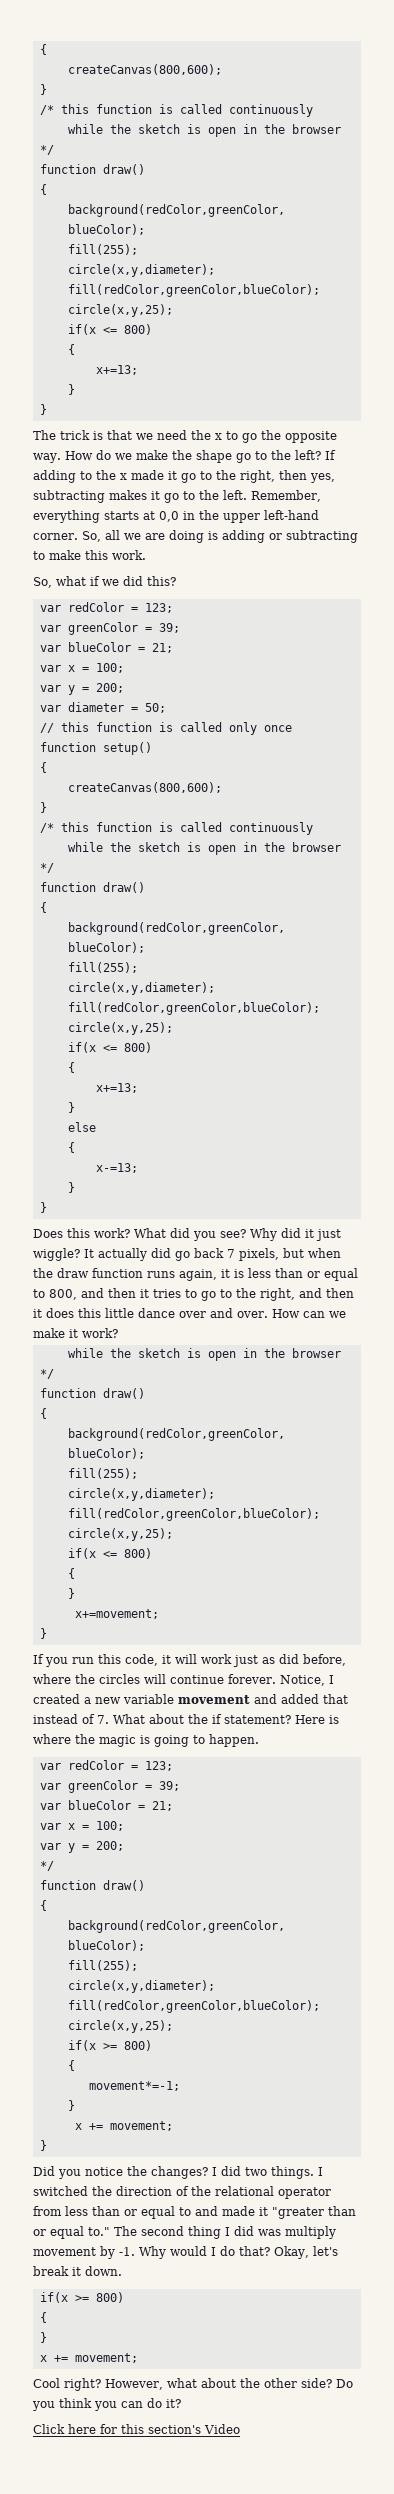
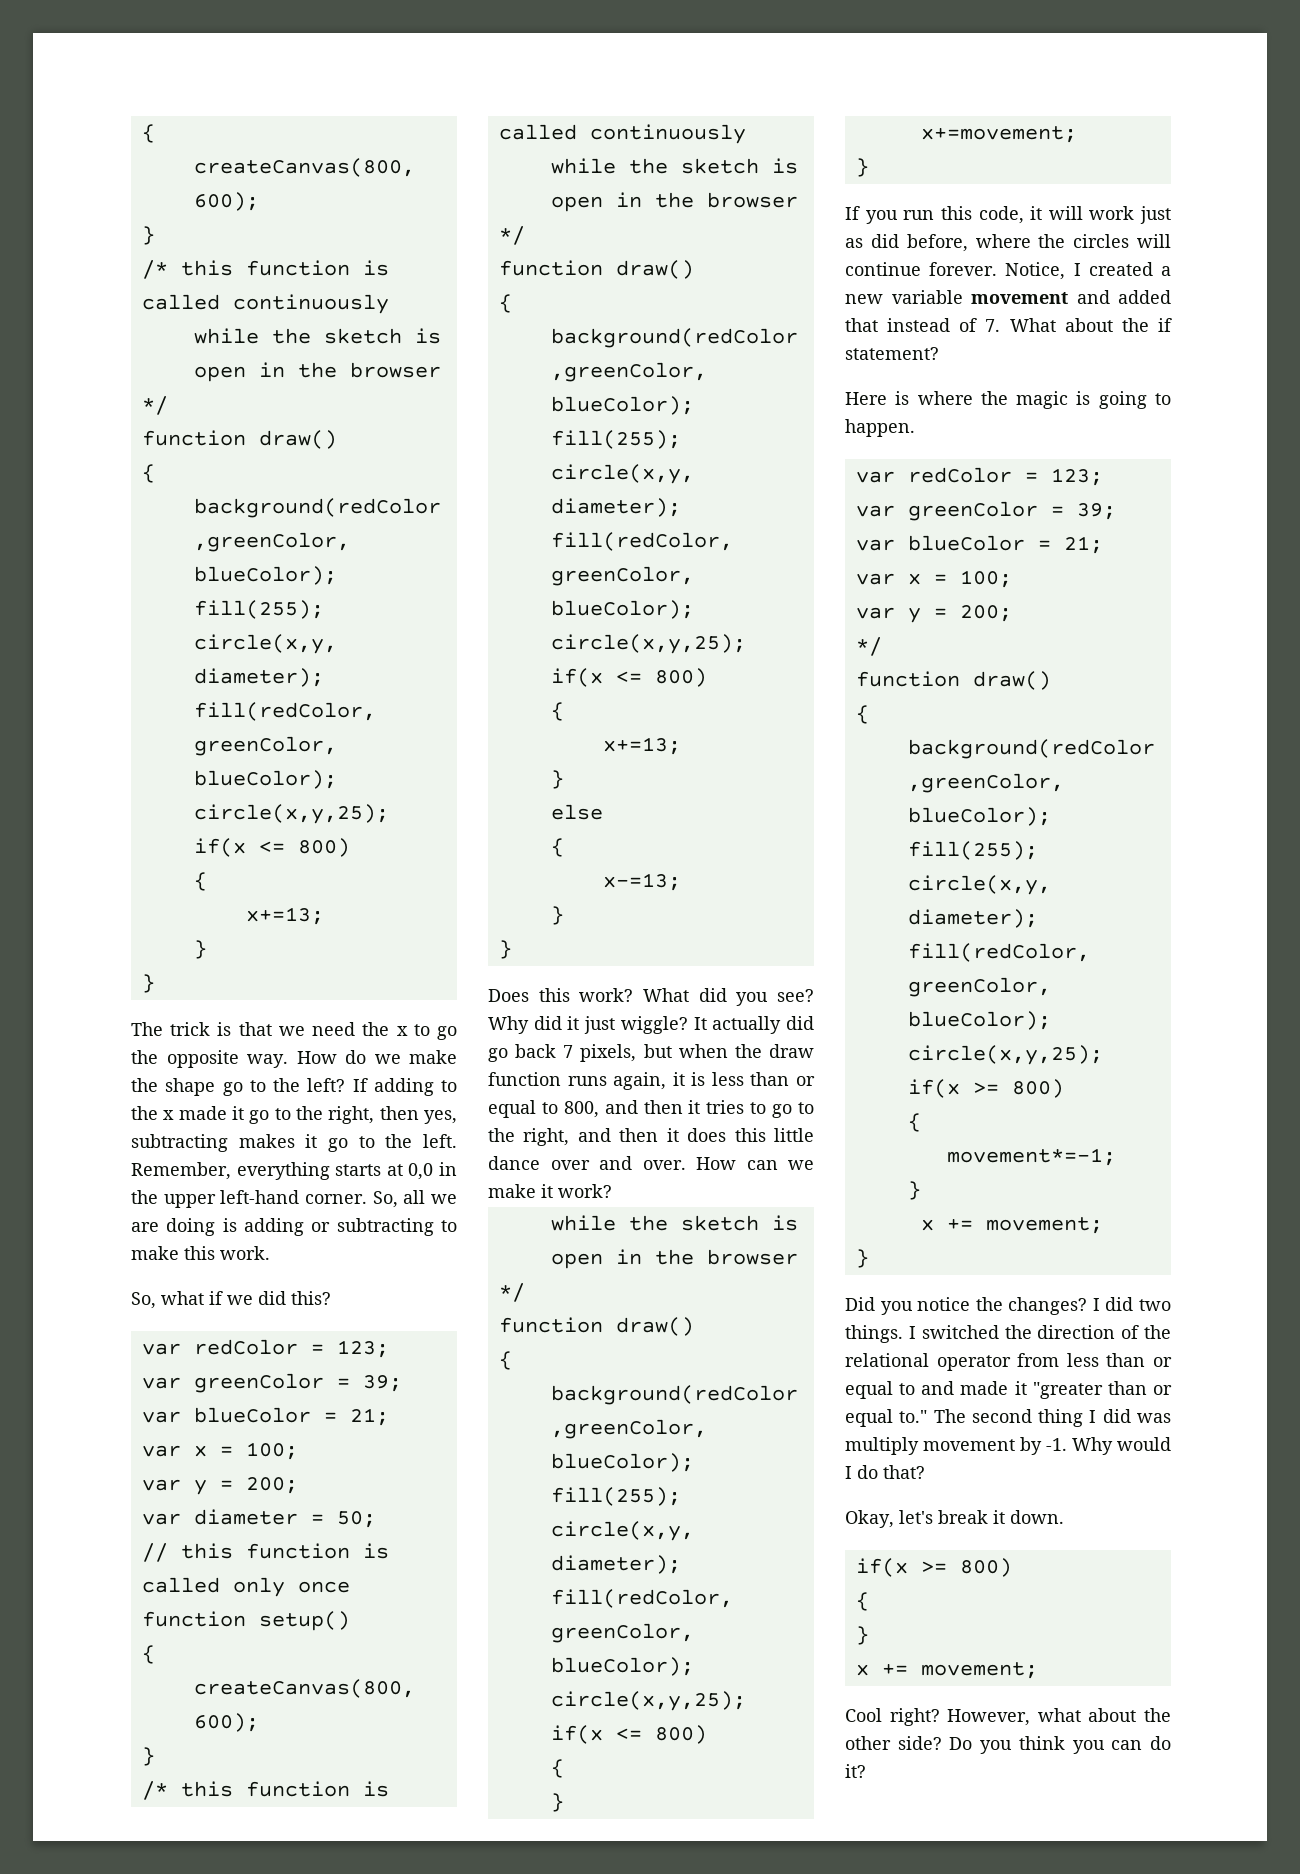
(291, 1719) none -> (939, 353) //
(270, 2251) none -> (925, 1472) //
[33,2424,240,2434] // Click here for this section's Video -> (866, 1771) none

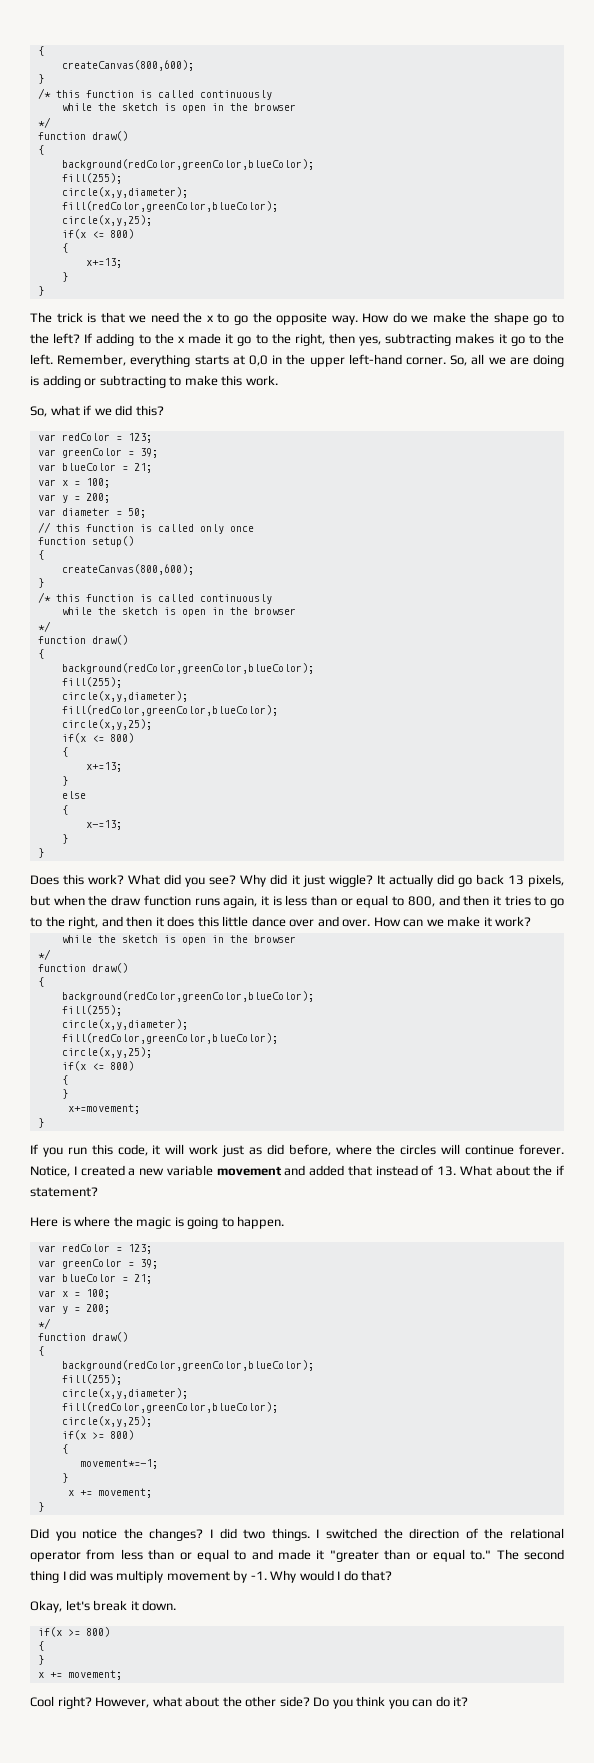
[563,1045,574,1058] 7 -> [507,875,524,885] 13
[985,319,1001,332] 7. -> [437,1166,456,1176] 13.

